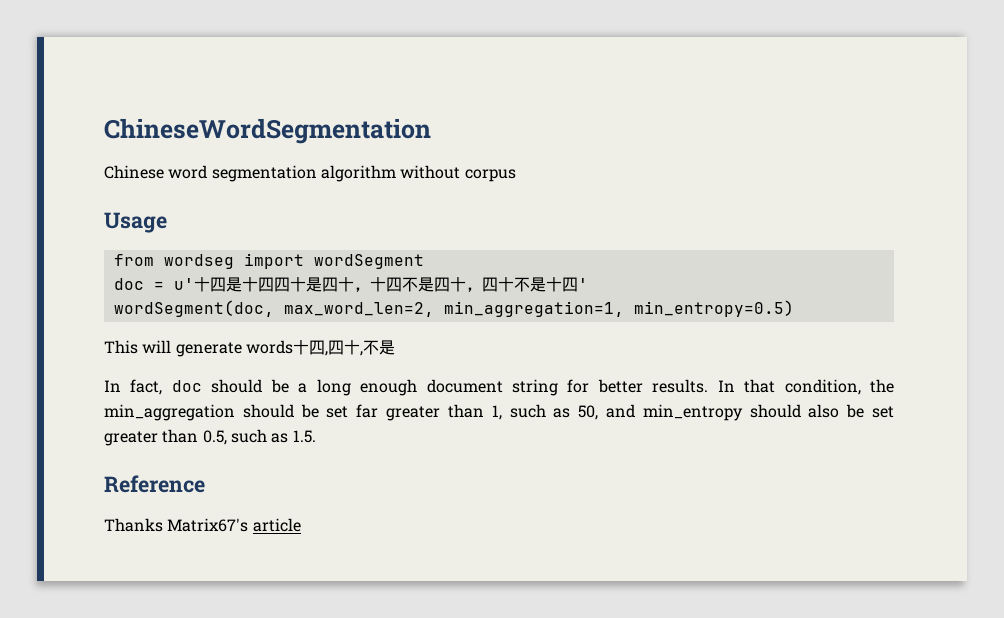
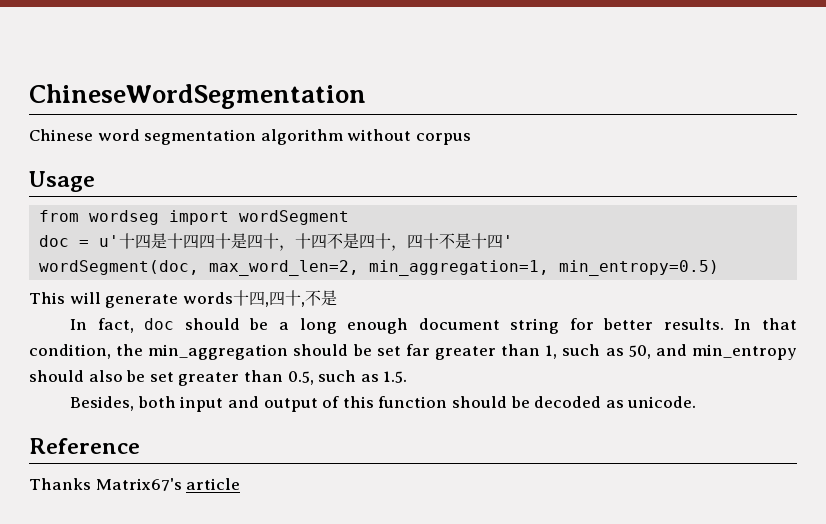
(316, 436) none -> [70,396,697,412] // Besides, both input and output of this function should be decoded as unicode.

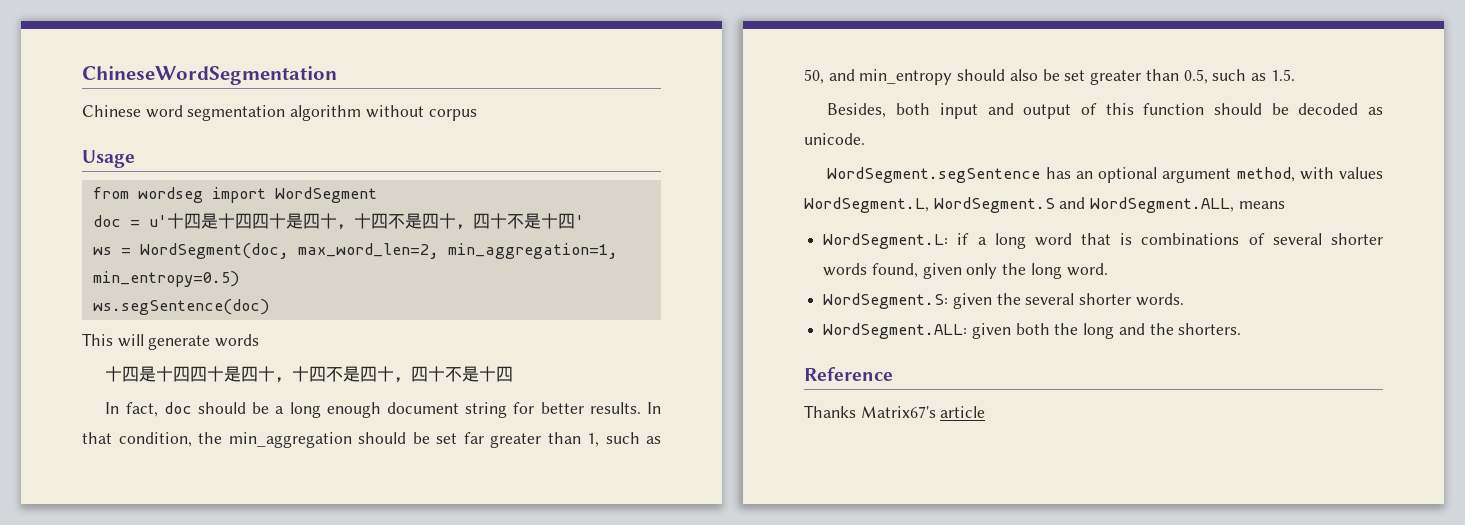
[239,210,350,225] wordSegment -> [274,187,377,203] WordSegment
[39,260,200,275] wordSegment(doc, -> [92,243,289,259] ws = WordSegment(doc,
(720, 268) none -> [92,299,269,315] // ws.segSentence(doc)
[232,290,337,307] 十四,四十,不是 -> [105,366,514,383] // 十四是十四四十是四十，十四不是四十，四十不是十四
(697, 402) none -> [827,167,1383,183] [804,197,1285,213] [823,233,1383,249] [823,263,1108,279] [823,293,1184,309] [823,323,1242,339] // WordSegment.segSentence has an optional argument method, with values WordSegment.L, WordSegment.S and WordSegment.ALL, means // WordSegment.L: if a long word that is combinations of several shorter words found, given only the long word. // WordSegment.S: given the several shorter words. // WordSegment.ALL: given both the long and the shorters.

